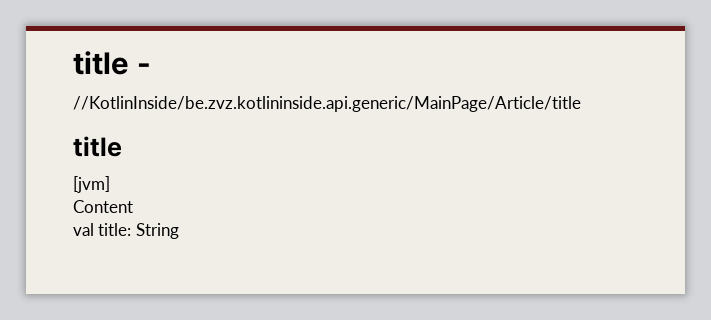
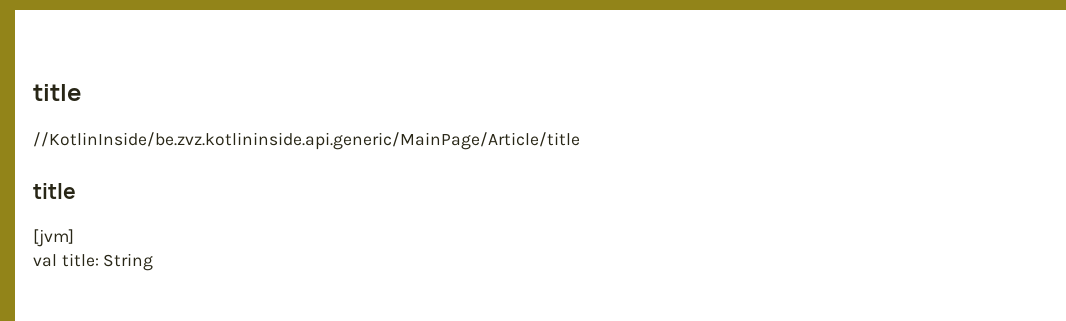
[73,51,152,75] title - -> [33,84,81,101] title
[73,200,133,213] // Content -> (74, 238) none

